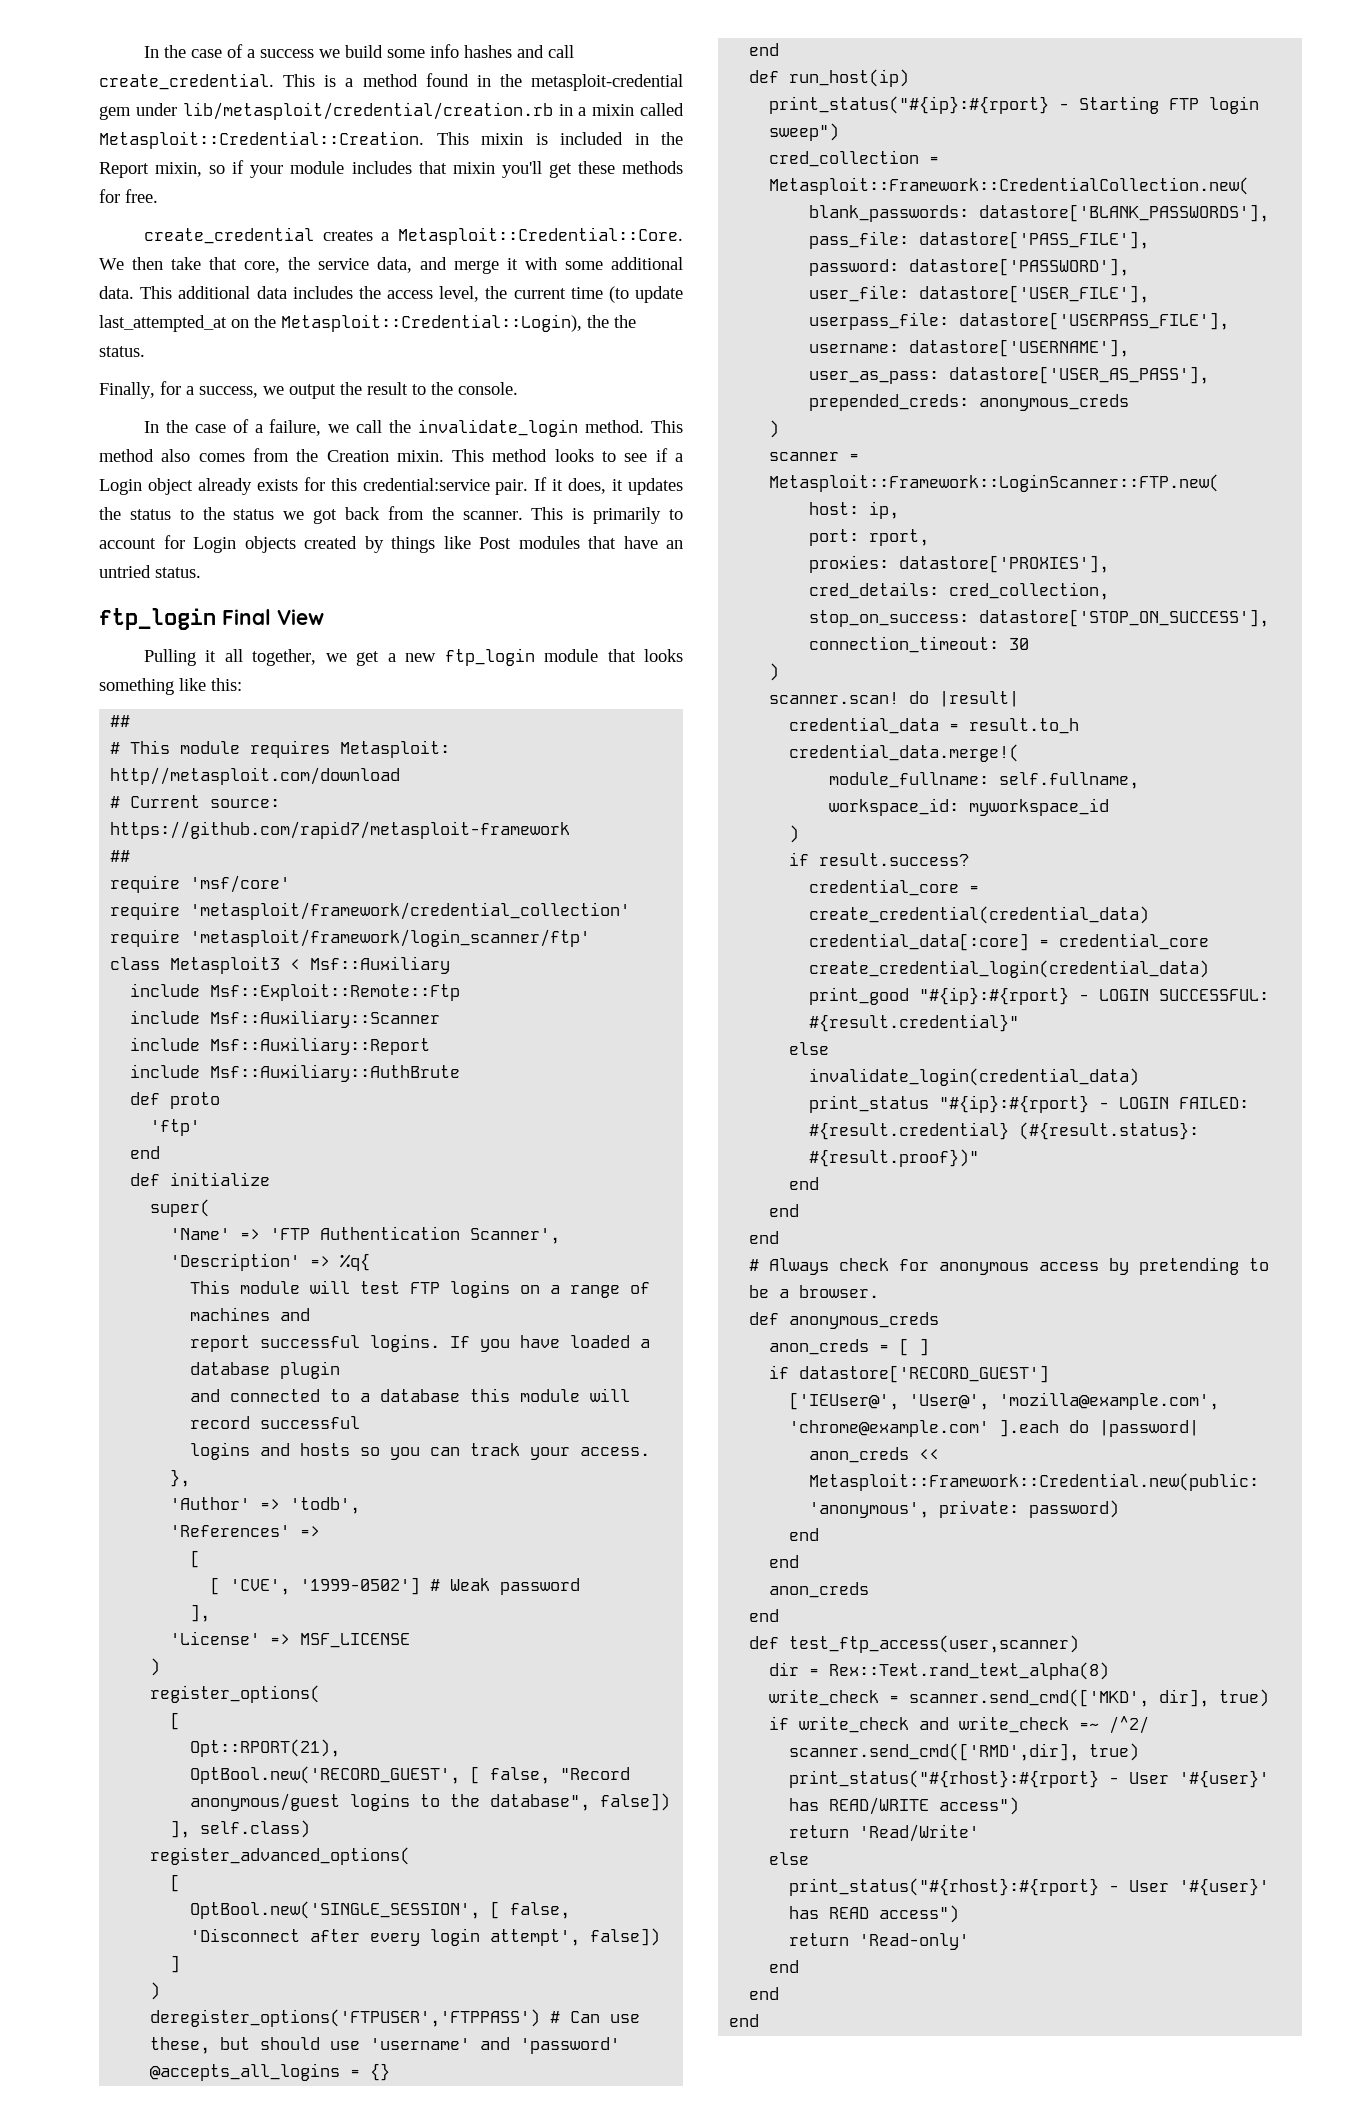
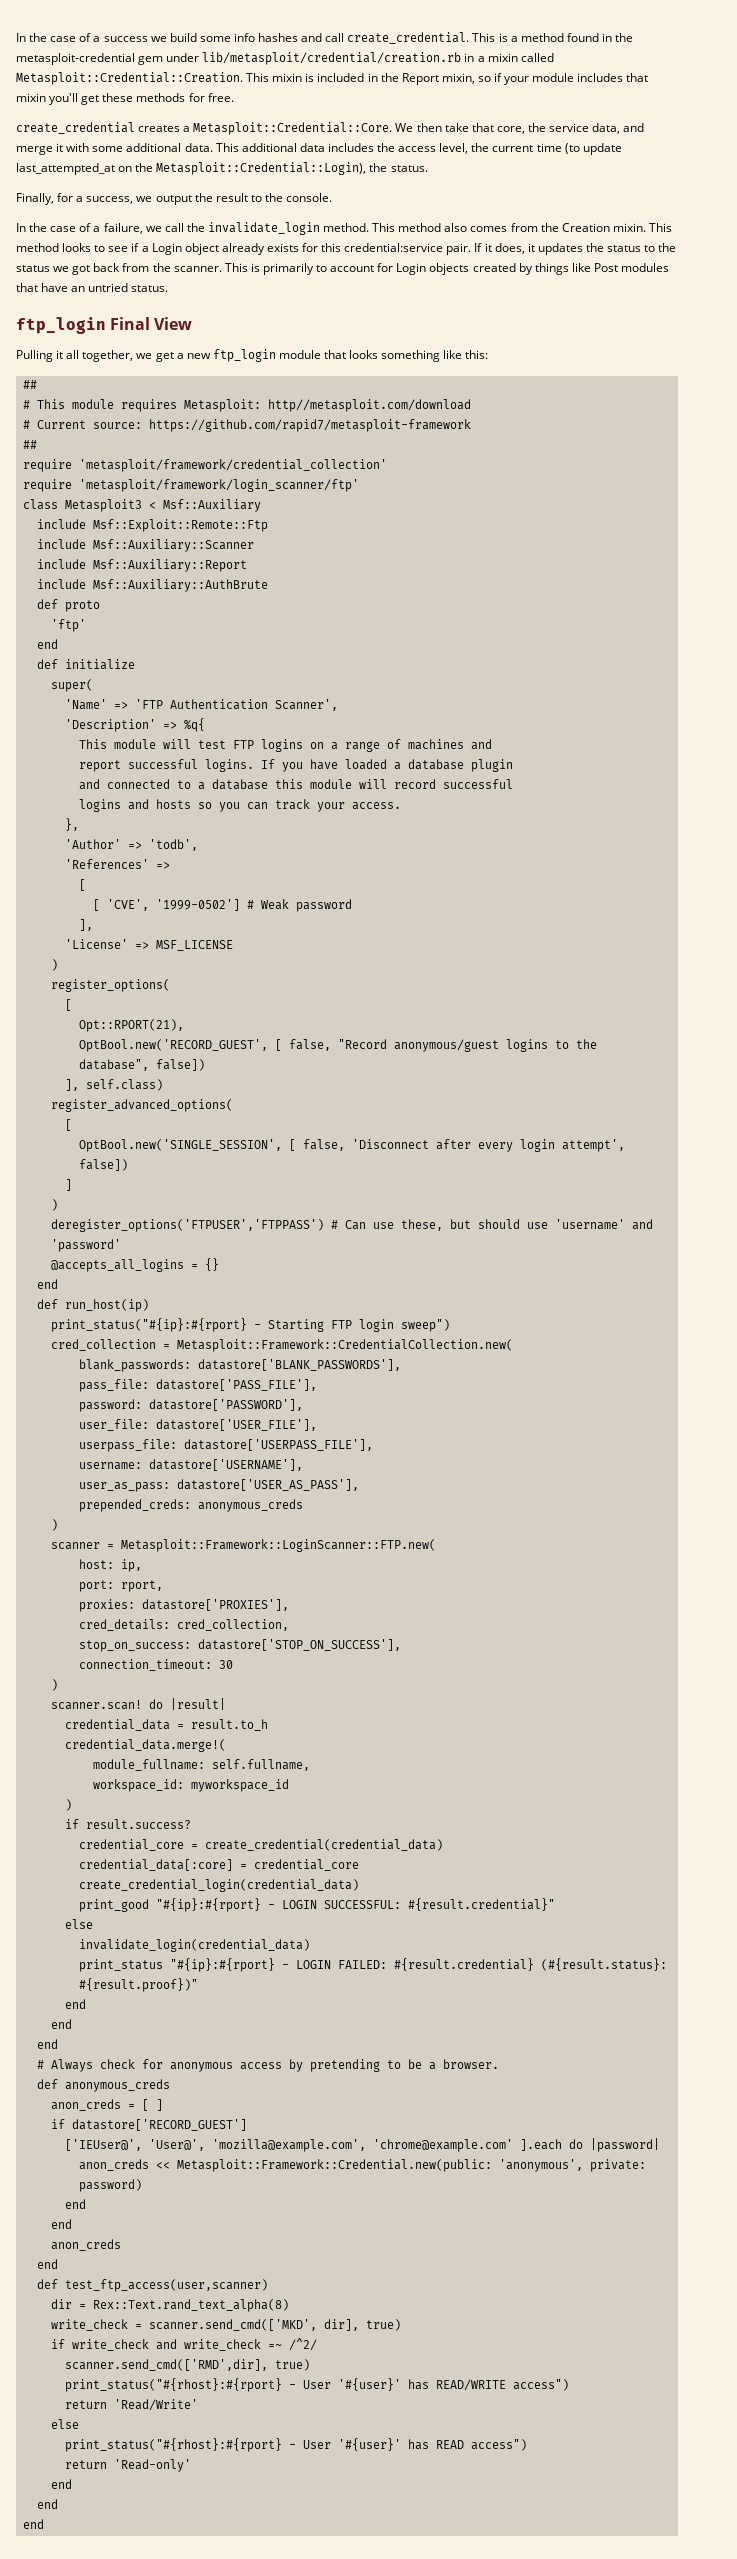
[614,315,636,328] the -> (388, 167) none
[110,875,291,893] // require 'msf/core' -> (37, 444) none

